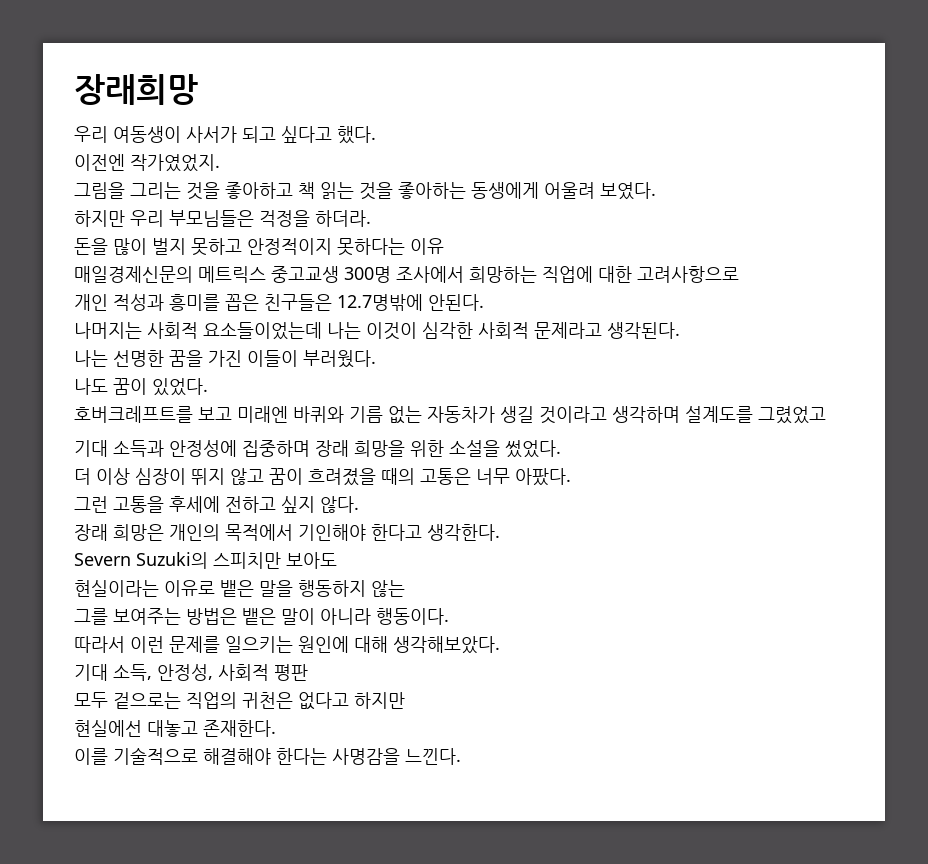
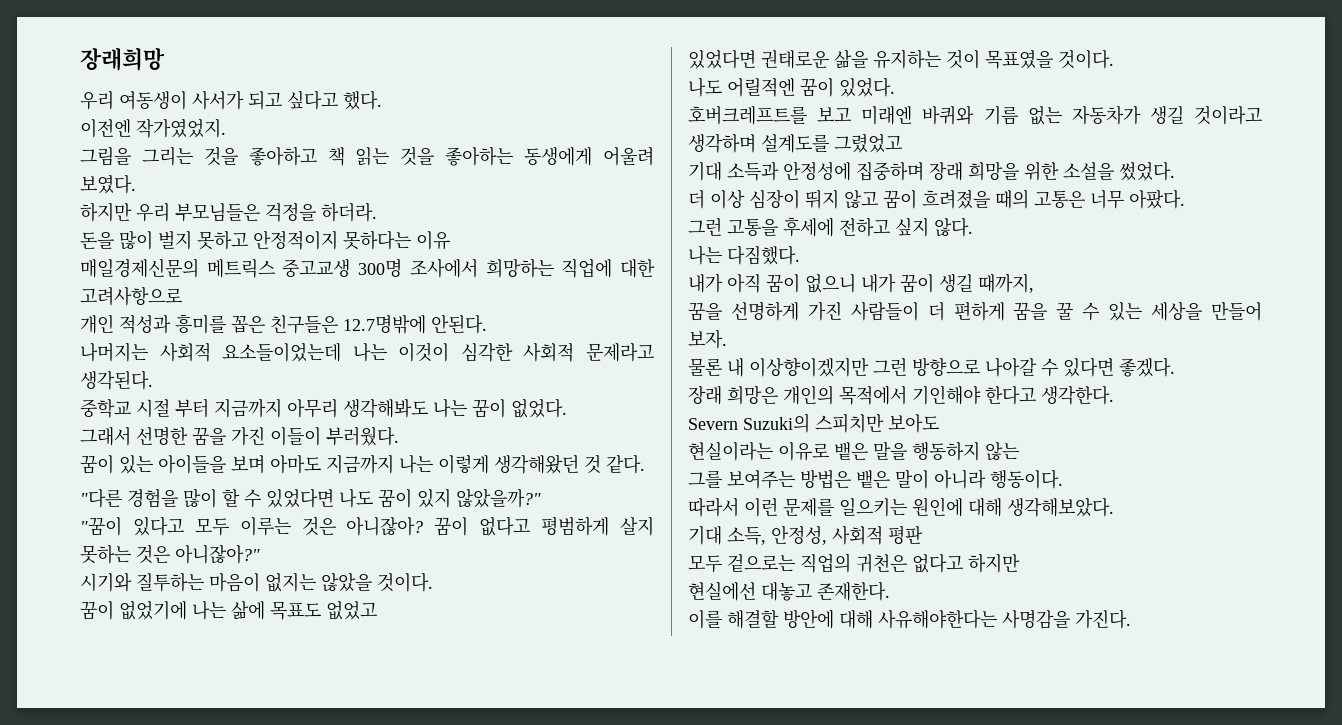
[74,350,108,367] 나는 -> [80,398,567,418] [80,427,131,446] 중학교 시절 부터 지금까지 아무리 생각해봐도 나는 꿈이 없었다. // 그래서
[74,378,108,395] 나도 -> [80,454,645,474] [80,488,541,508] [80,516,655,536] [80,544,260,564] [80,572,433,592] [80,601,377,620] [688,49,1114,69] [688,78,795,97] 꿈이 있는 아이들을 보며 아마도 지금까지 나는 이렇게 생각해왔던 것 같다. // "다른 경험을 많이 할 수 있었다면 나도 꿈이 있지 않았을까?" // "꿈이 있다고 모두 이루는 것은 아니잖아? 꿈이 없다고 평범하게 살지 못하는 것은 아니잖아?" // 시기와 질투하는 마음이 없지는 않았을 것이다. // 꿈이 없었기에 나는 삶에 목표도 없었고 // 있었다면 권태로운 삶을 유지하는 것이 목표였을 것이다. // 나도 어릴적엔
(359, 504) none -> [688,245,800,265] [688,273,1034,293] [688,301,1262,321] [688,329,727,349] [688,357,1175,377] // 나는 다짐했다. // 내가 아직 꿈이 없으니 내가 꿈이 생길 때까지, // 꿈을 선명하게 가진 사람들이 더 편하게 꿈을 꿀 수 있는 세상을 만들어 보자. // 물론 내 이상향이겠지만 그런 방향으로 나아갈 수 있다면 좋겠다.
[113,747,461,765] 기술적으로 해결해야 한다는 사명감을 느낀다. -> [727,609,1131,629] 해결할 방안에 대해 사유해야한다는 사명감을 가진다.

